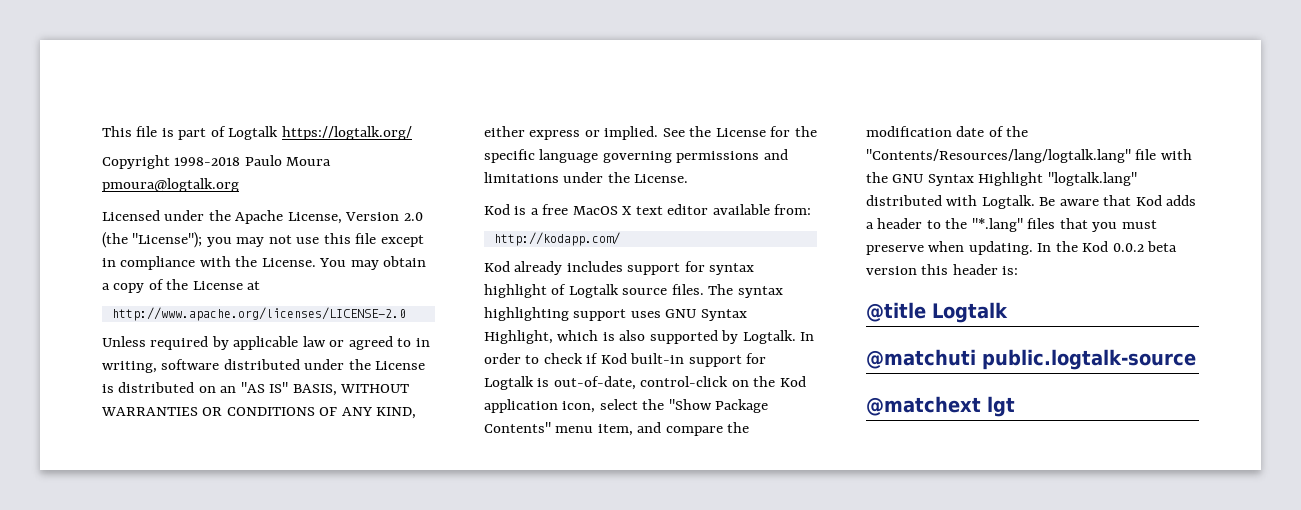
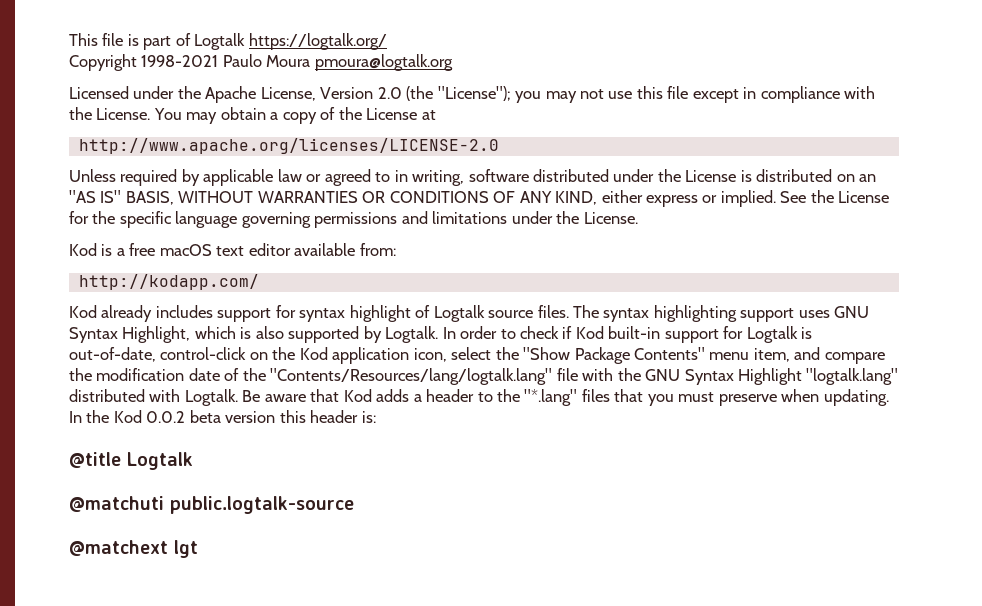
[174,157,241,166] 1998-2018 -> [141,55,219,67] 1998-2021
[572,206,633,215] MacOS X -> [159,244,212,256] macOS

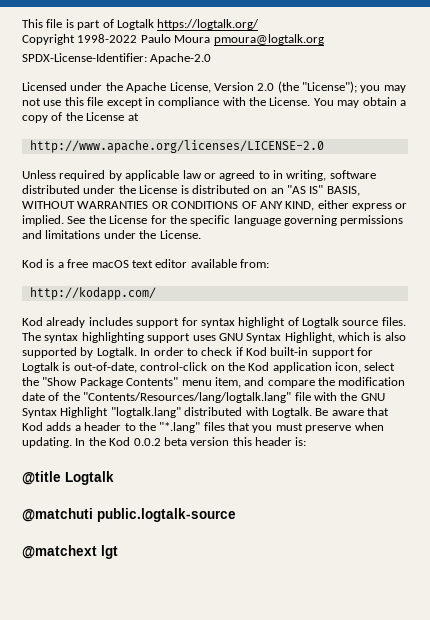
[141,55,219,67] 1998-2021 -> [77,34,138,43] 1998-2022
(453, 62) none -> [22,53,212,64] // SPDX-License-Identifier: Apache-2.0

